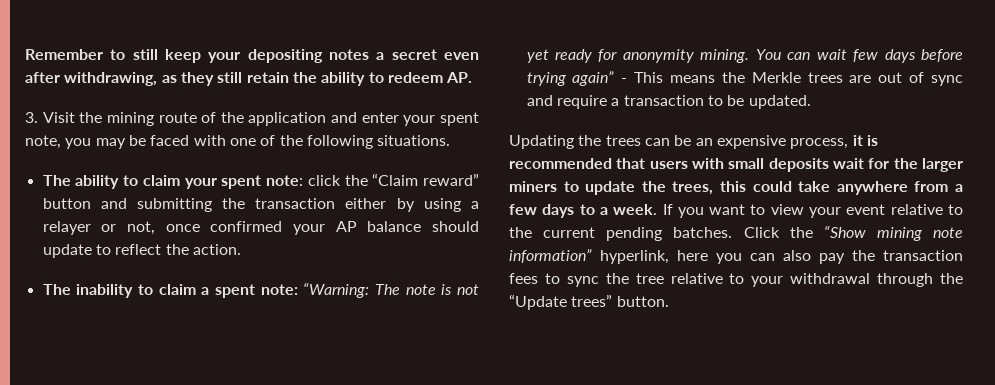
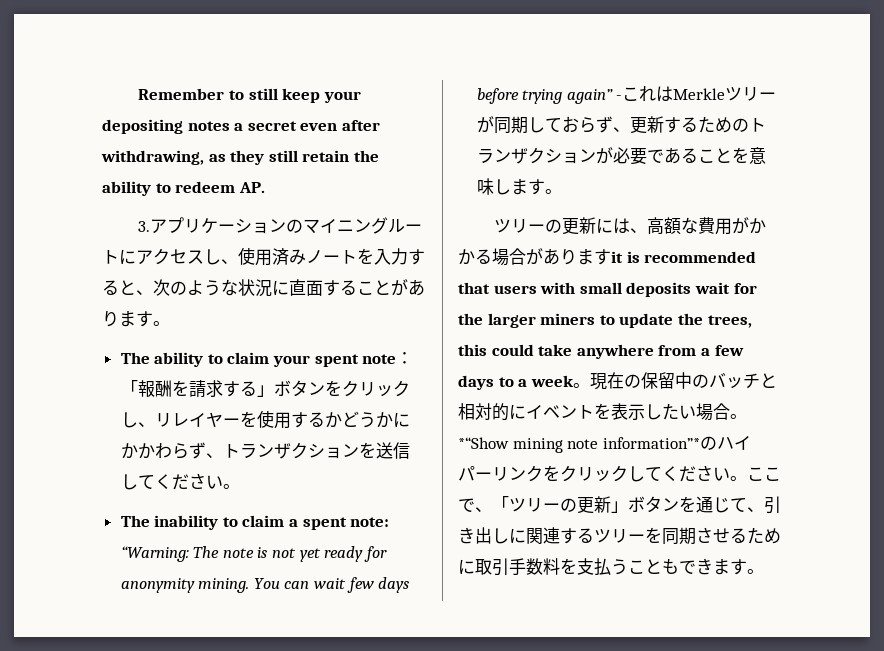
[42,112,479,126] [25,135,451,149] Visit the mining route of the application and enter your spent note, you may be faced with one of the following situations. -> [150,217,423,234] [102,247,425,266] [102,279,425,297] [102,311,170,327] アプリケーションのマイニングルートにアクセスし、使用済みノートを入力すると、次のような状況に直面することがあります。
[266,173,480,186] [42,198,480,212] [42,221,480,235] [42,244,241,258] note: click the “Claim reward” button and submitting the transaction either by using a relayer or not, once confirmed your AP balance should update to reflect the action. -> [362,352,414,364] [120,380,410,398] [120,410,410,429] [120,442,410,459] [120,473,240,490] note：「報酬を請求する」ボタンをクリックし、リレイヤーを使用するかどうかにかかわらず、トランザクションを送信してください。
[634,72,964,86] [526,95,811,109] [509,135,849,149] This means the Merkle trees are out of sync and require a transaction to be updated. // Updating the trees can be an expensive process, -> [622,86,777,102] [476,116,766,134] [476,147,766,165] [476,178,562,195] [494,217,767,235] [458,248,611,266] これはMerkleツリーが同期しておらず、更新するためのトランザクションが必要であることを意味します。 // ツリーの更新には、高額な費用がかかる場合があります
[613,204,963,218] [509,225,963,241] [509,249,963,264] [509,273,963,287] [509,294,669,310] week. If you want to view your event relative to the current pending batches. Click the “Show mining note information” hyperlink, here you can also pay the transaction fees to sync the tree relative to your withdrawal through the “Update trees” button. -> [530,372,777,390] [458,403,747,421] [458,436,751,453] [458,465,781,482] [458,496,781,514] [458,527,781,545] [458,558,764,576] week。現在の保留中のバッチと相対的にイベントを表示したい場合。*“Show mining note information”*のハイパーリンクをクリックしてください。ここで、「ツリーの更新」ボタンを通じて、引き出しに関連するツリーを同期させるために取引手数料を支払うこともできます。

